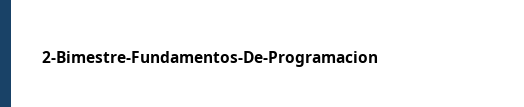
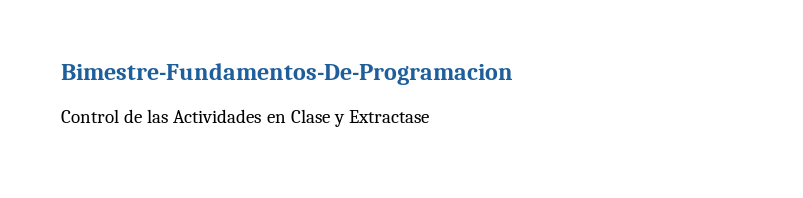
[42,51,378,67] 2-Bimestre-Fundamentos-De-Programacion -> [61,63,513,85] [61,109,429,127] Bimestre-Fundamentos-De-Programacion // Control de las Actividades en Clase y Extractase

